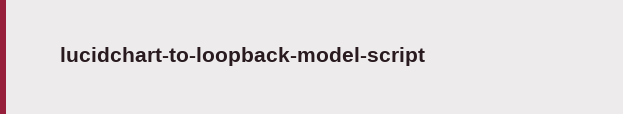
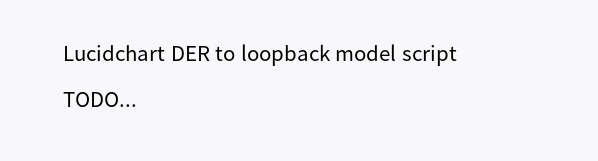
[60,47,425,66] lucidchart-to-loopback-model-script -> [63,44,457,66] [63,92,137,107] Lucidchart DER to loopback model script // TODO...

